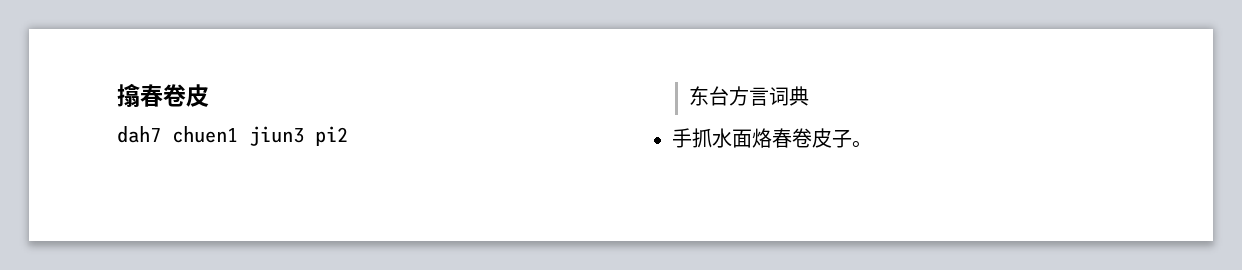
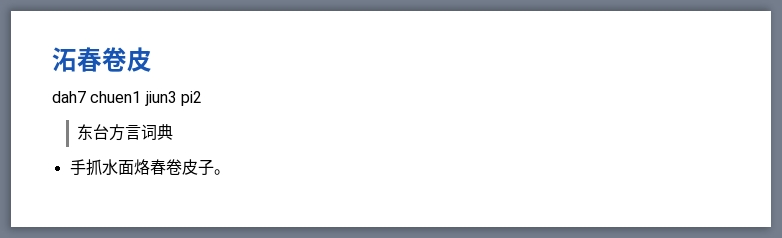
[117,83,140,107] 㩉 -> [52,47,77,72] 沰

